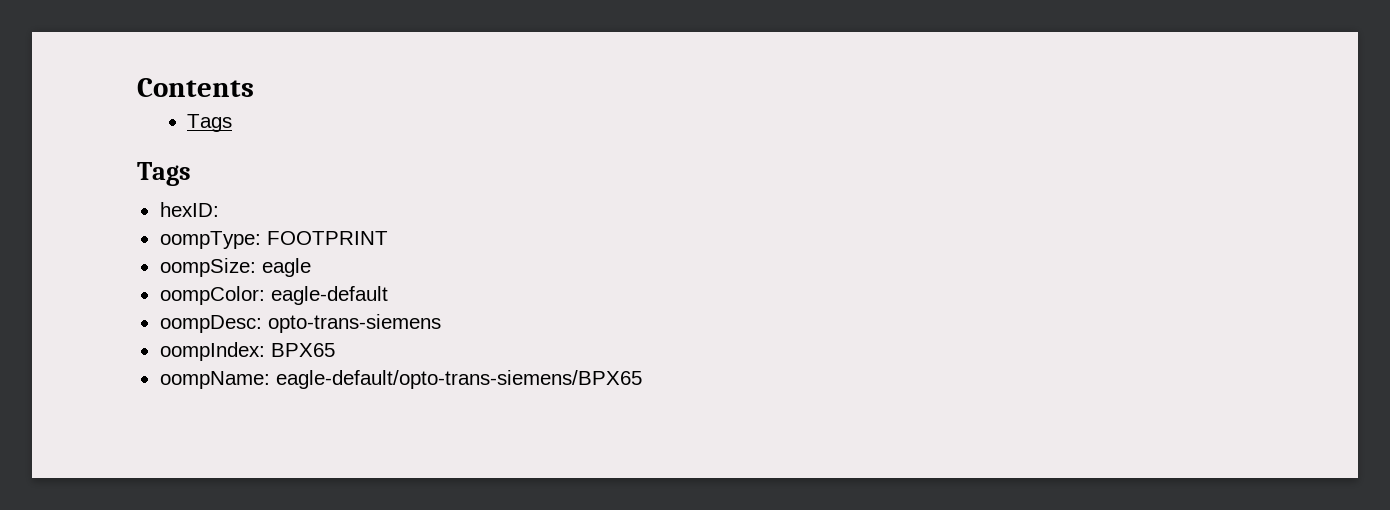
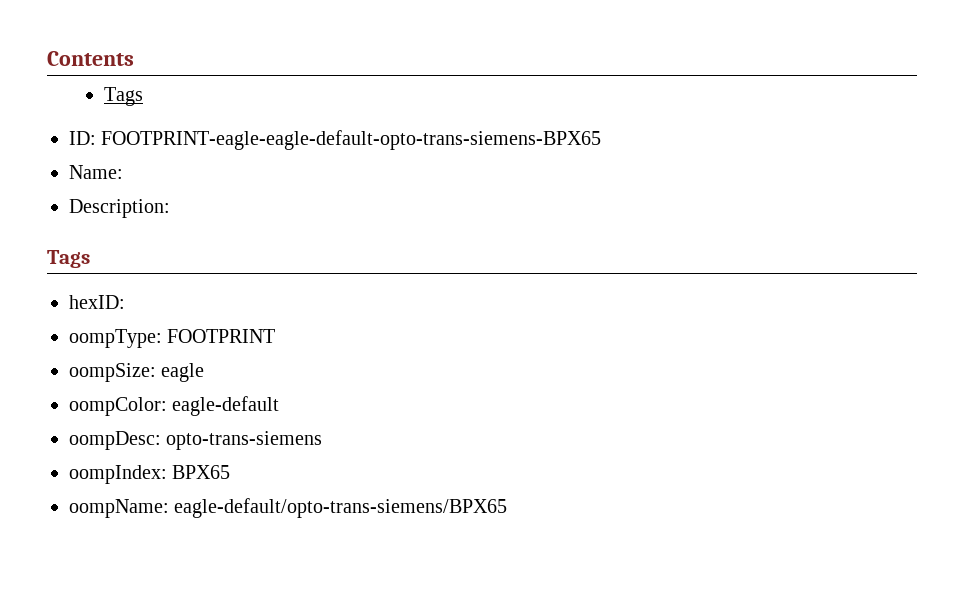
(233, 123) none -> [69,130,602,150] [69,165,123,179] [69,199,170,218] // ID: FOOTPRINT-eagle-eagle-default-opto-trans-siemens-BPX65 // Name: // Description:

